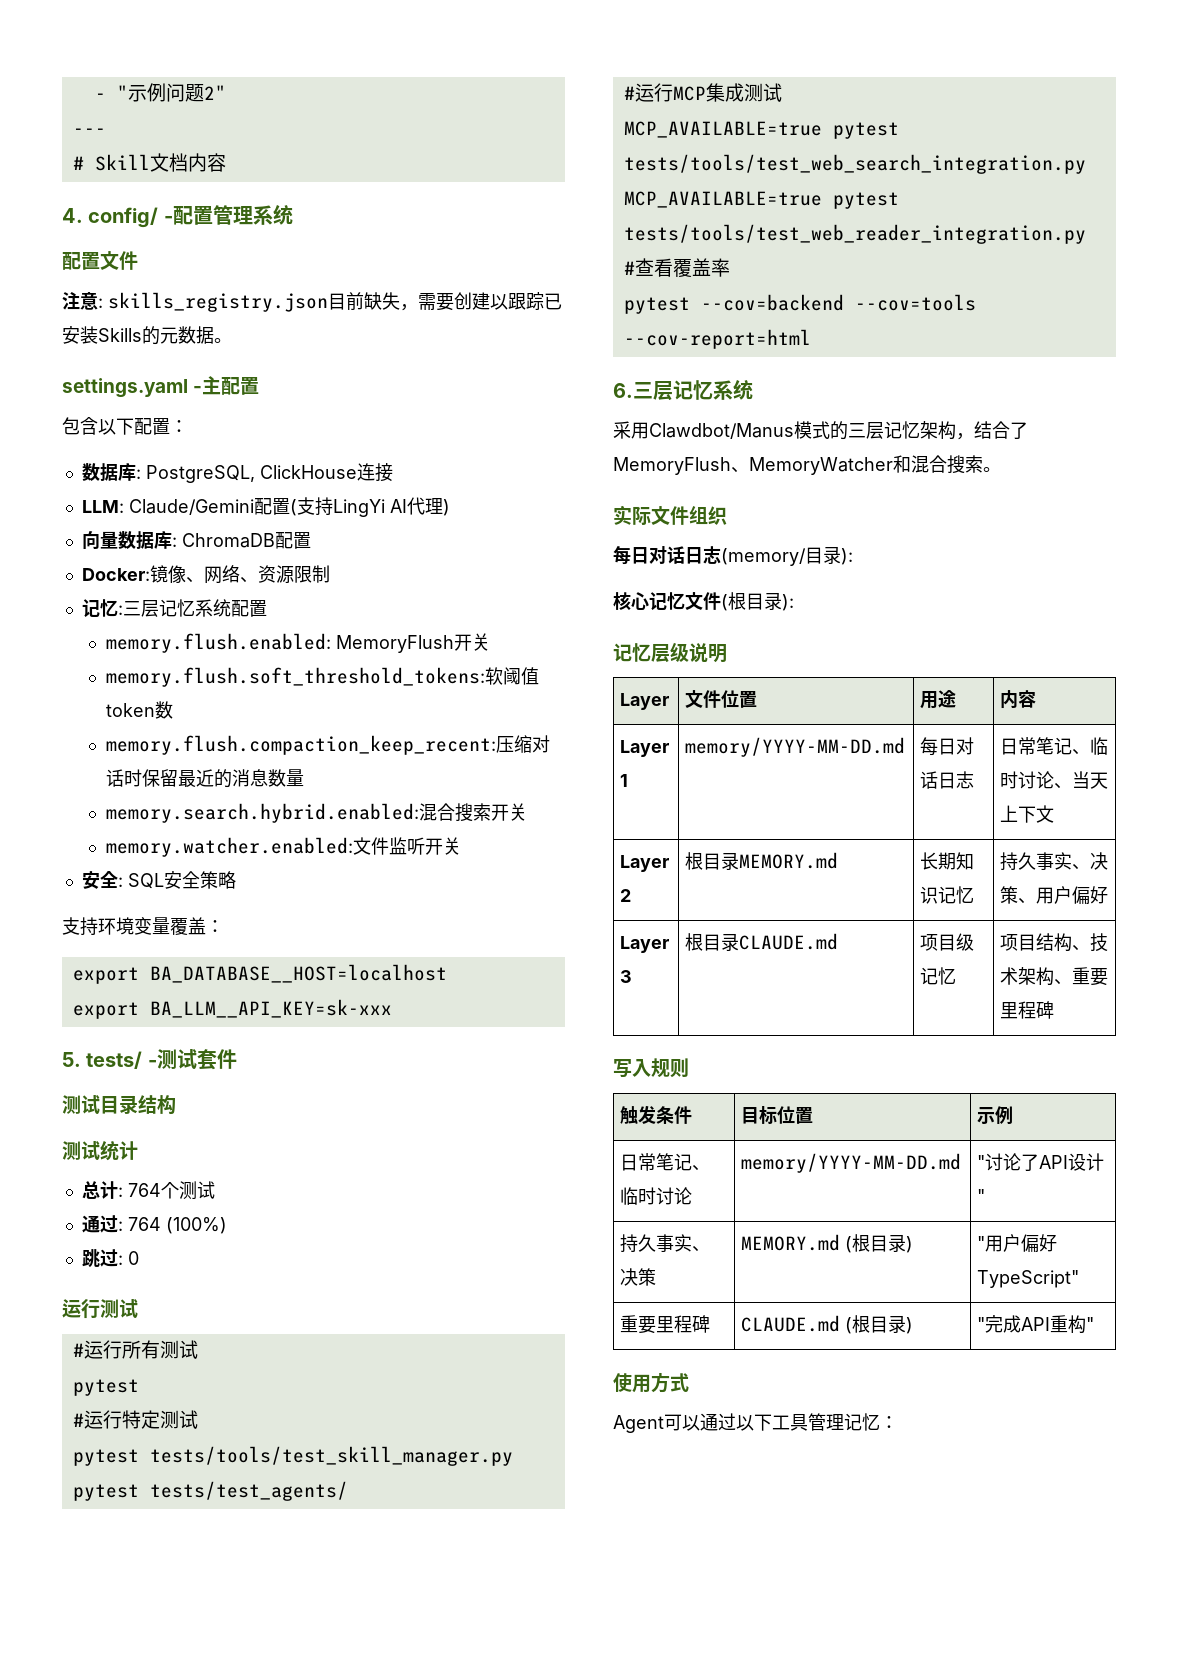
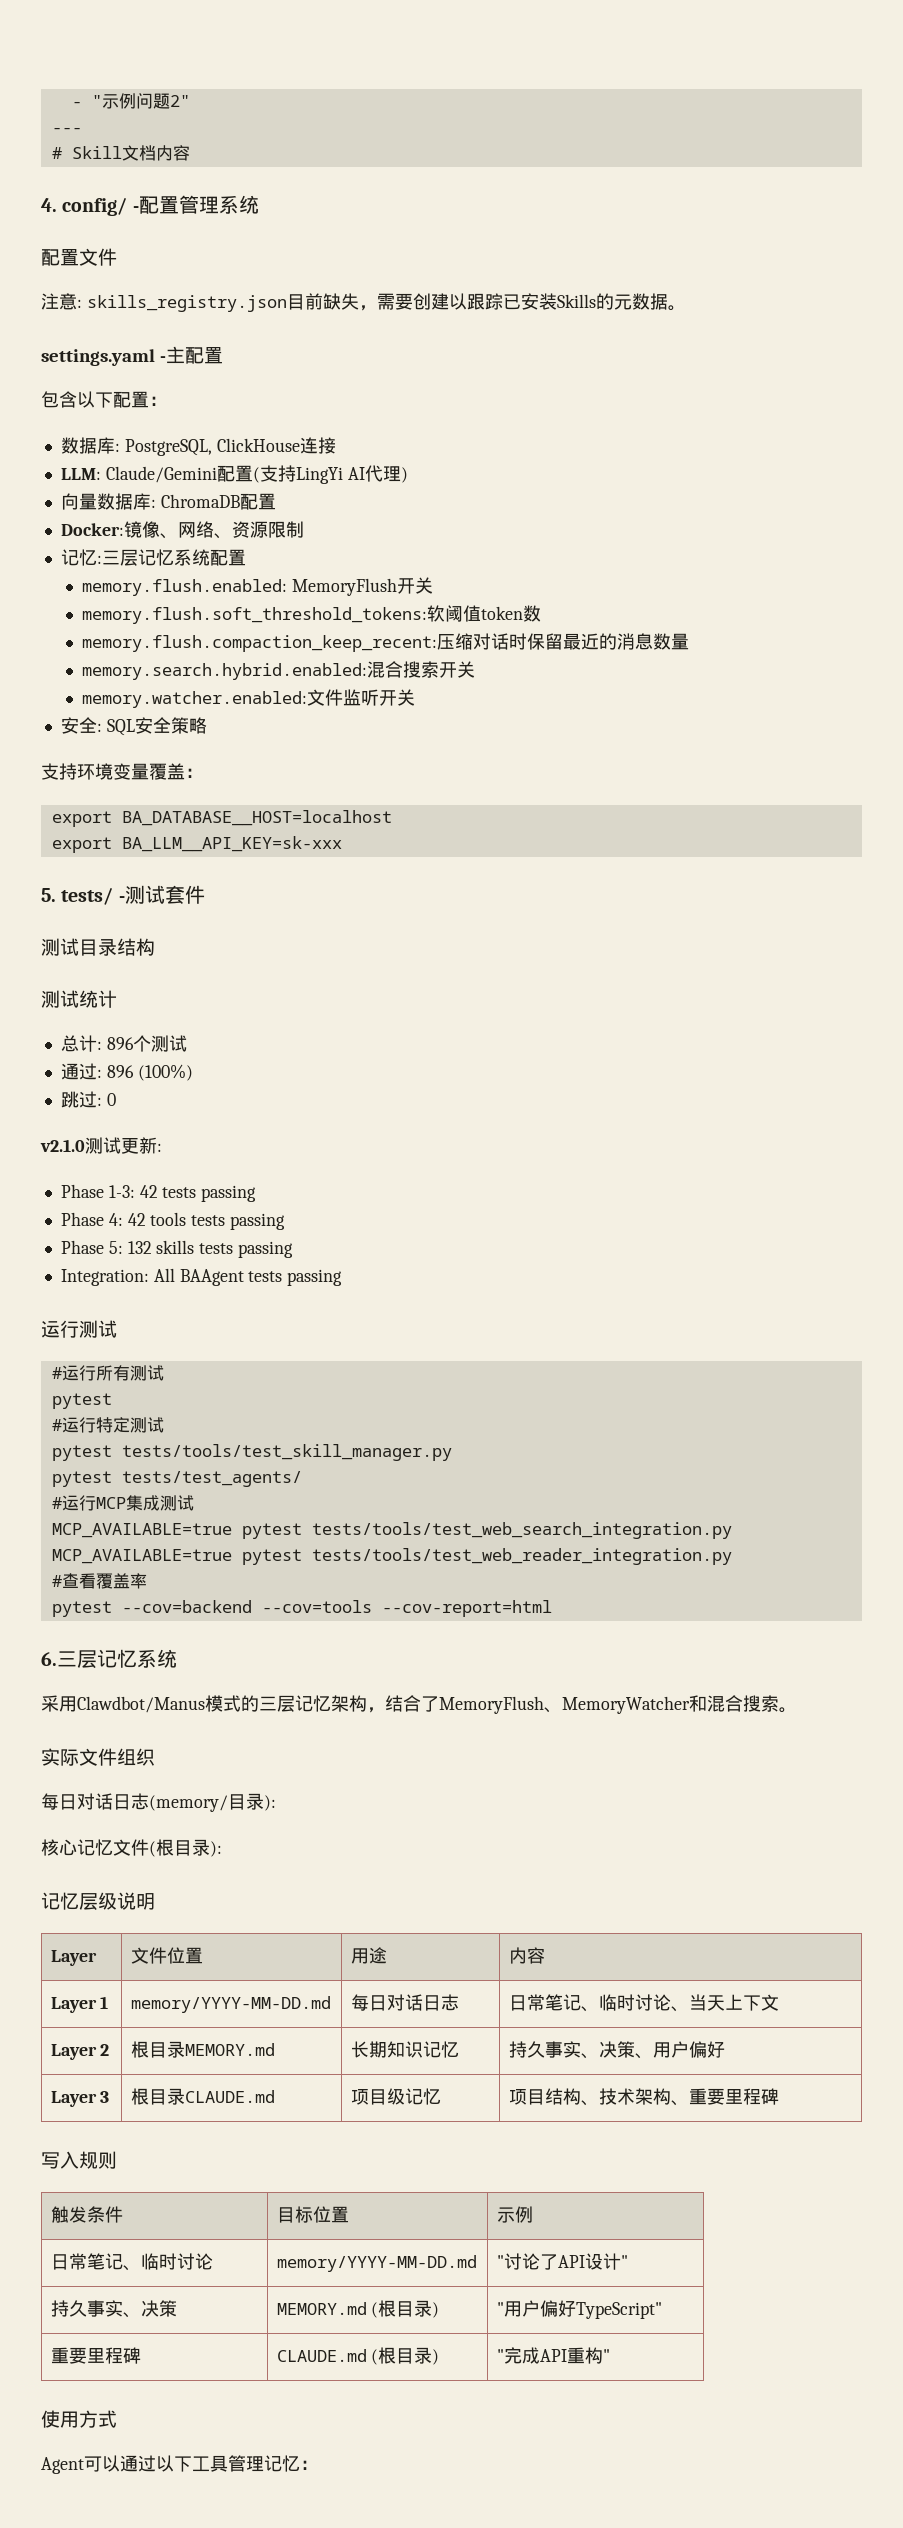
[127,1183,161,1197] 764 -> [106,1037,134,1050] 896
[127,1217,161,1231] 764 -> [106,1065,134,1078] 896
(139, 1258) none -> [40,1137,162,1154] [60,1184,257,1202] [60,1212,286,1230] [60,1240,294,1258] [60,1268,343,1286] // v2.1.0测试更新: // Phase 1-3: 42 tests passing // Phase 4: 42 tools tests passing // Phase 5: 132 skills tests passing // Integration: All BAAgent tests passing

